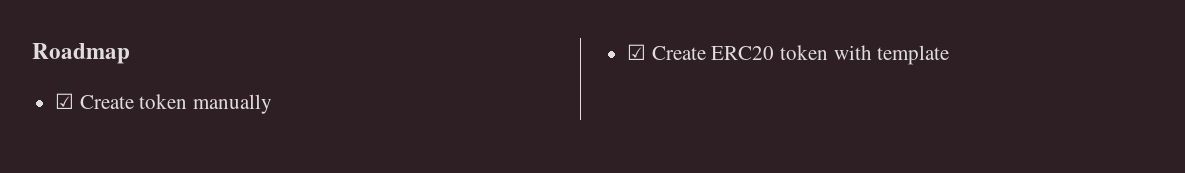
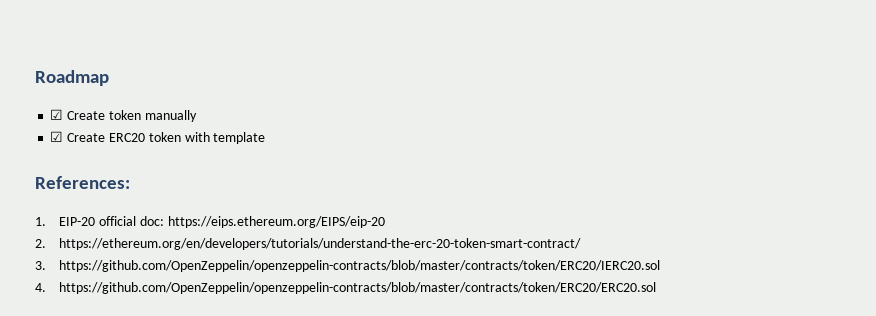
(950, 55) none -> [35,176,130,189] [35,216,385,228] [35,238,582,250] [35,260,661,272] [35,282,657,294] // References: // 1. EIP-20 official doc: https://eips.ethereum.org/EIPS/eip-20 // 2. https://ethereum.org/en/developers/tutorials/understand-the-erc-20-token-smart-contract/ // 3. https://github.com/OpenZeppelin/openzeppelin-contracts/blob/master/contracts/token/ERC20/IERC20.sol // 4. https://github.com/OpenZeppelin/openzeppelin-contracts/blob/master/contracts/token/ERC20/ERC20.sol

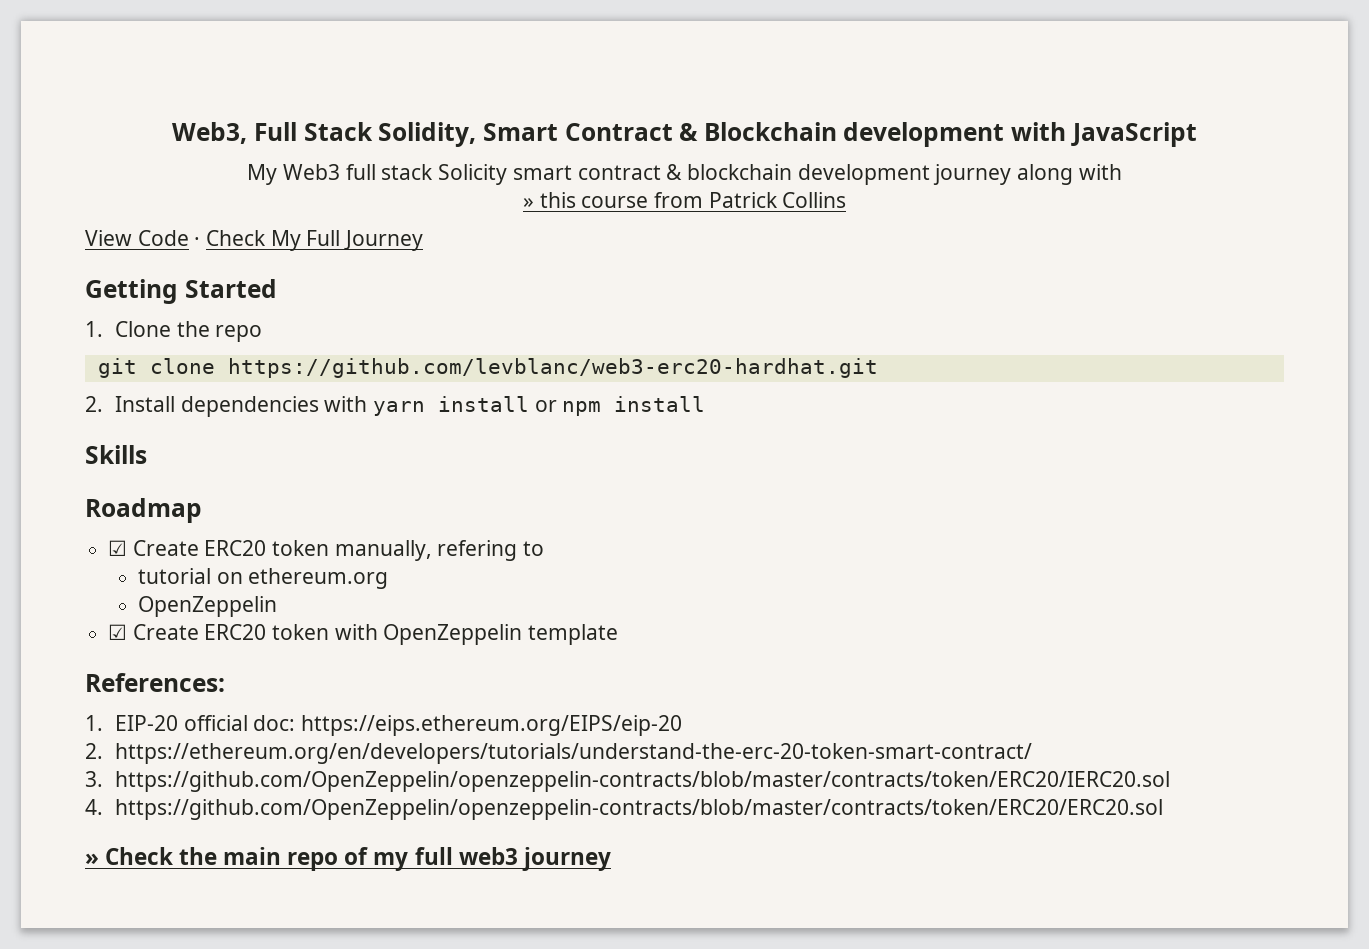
[35,70,109,86] [50,109,197,122] Roadmap // ☑ Create token manually -> [172,122,1197,147] [247,164,1122,185] [522,192,847,208] [85,230,424,251] [85,279,277,304] [85,321,263,342] [97,358,878,378] [85,396,706,417] [85,445,147,464] [85,498,202,523] [108,540,545,561] [138,568,389,589] [138,596,278,617] Web3, Full Stack Solidity, Smart Contract & Blockchain development with JavaScript // My Web3 full stack Solicity smart contract & blockchain development journey along with // » this course from Patrick Collins // View Code · Check My Full Journey // Getting Started // 1. Clone the repo // git clone https://github.com/levblanc/web3-erc20-hardhat.git // 2. Install dependencies with yarn install or npm install // Skills // Roadmap // ☑ Create ERC20 token manually, refering to // tutorial on ethereum.org // OpenZeppelin
(210, 137) none -> [383,624,523,645] OpenZeppelin
(657, 288) none -> [85,847,611,871] // » Check the main repo of my full web3 journey

